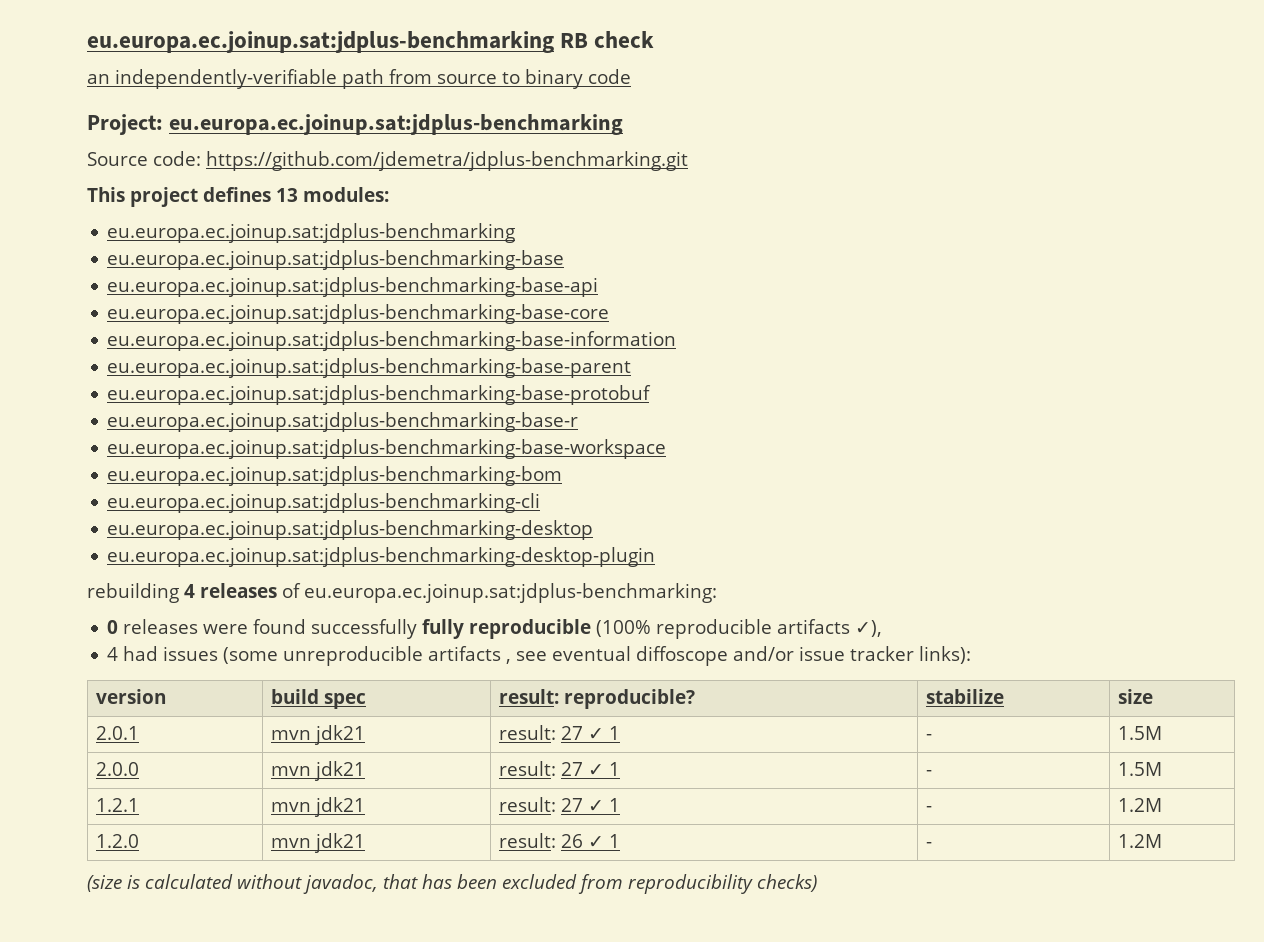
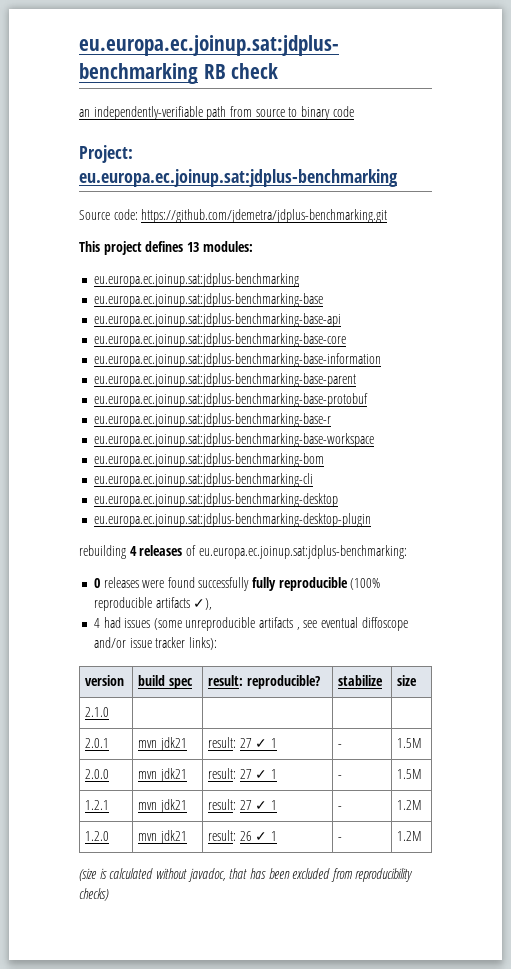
(1154, 696) none -> [84,707,109,717] // 2.1.0 | | | |

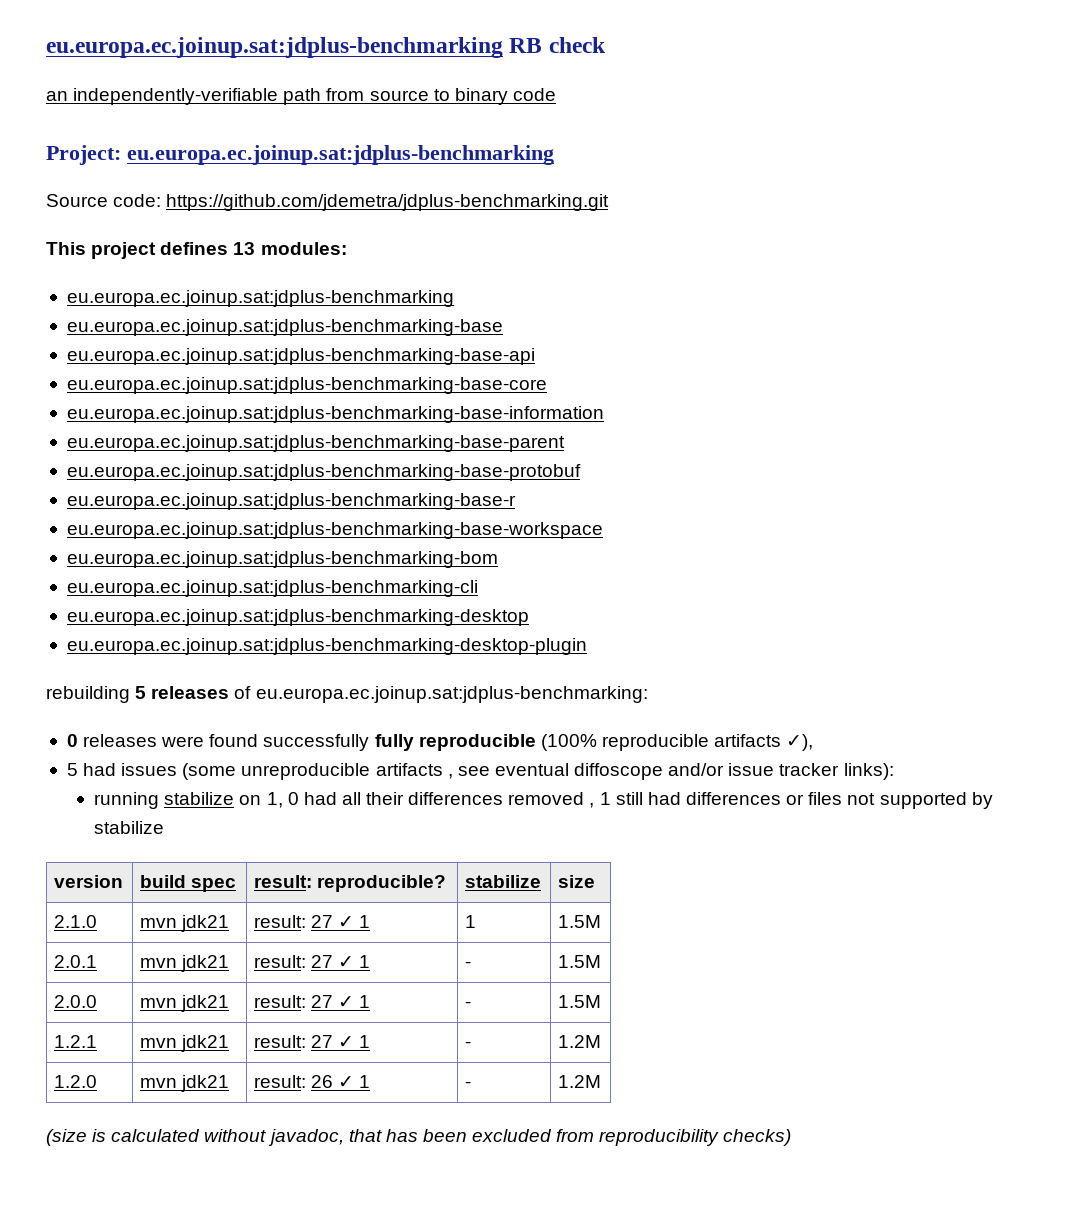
[129,546,137,556] 4 -> [135,686,147,699] 5
[93,618,100,628] 4 -> [66,763,78,776] 5
(217, 643) none -> [94,792,993,809] [94,821,165,834] // running stabilize on 1, 0 had all their differences removed , 1 still had differences or files not supported by stabilize
(109, 712) | | | -> [140,915,230,932] [254,915,371,928] [465,915,477,928] [558,915,602,928] mvn jdk21 | result: 27 ✓ 1 | 1 | 1.5M

